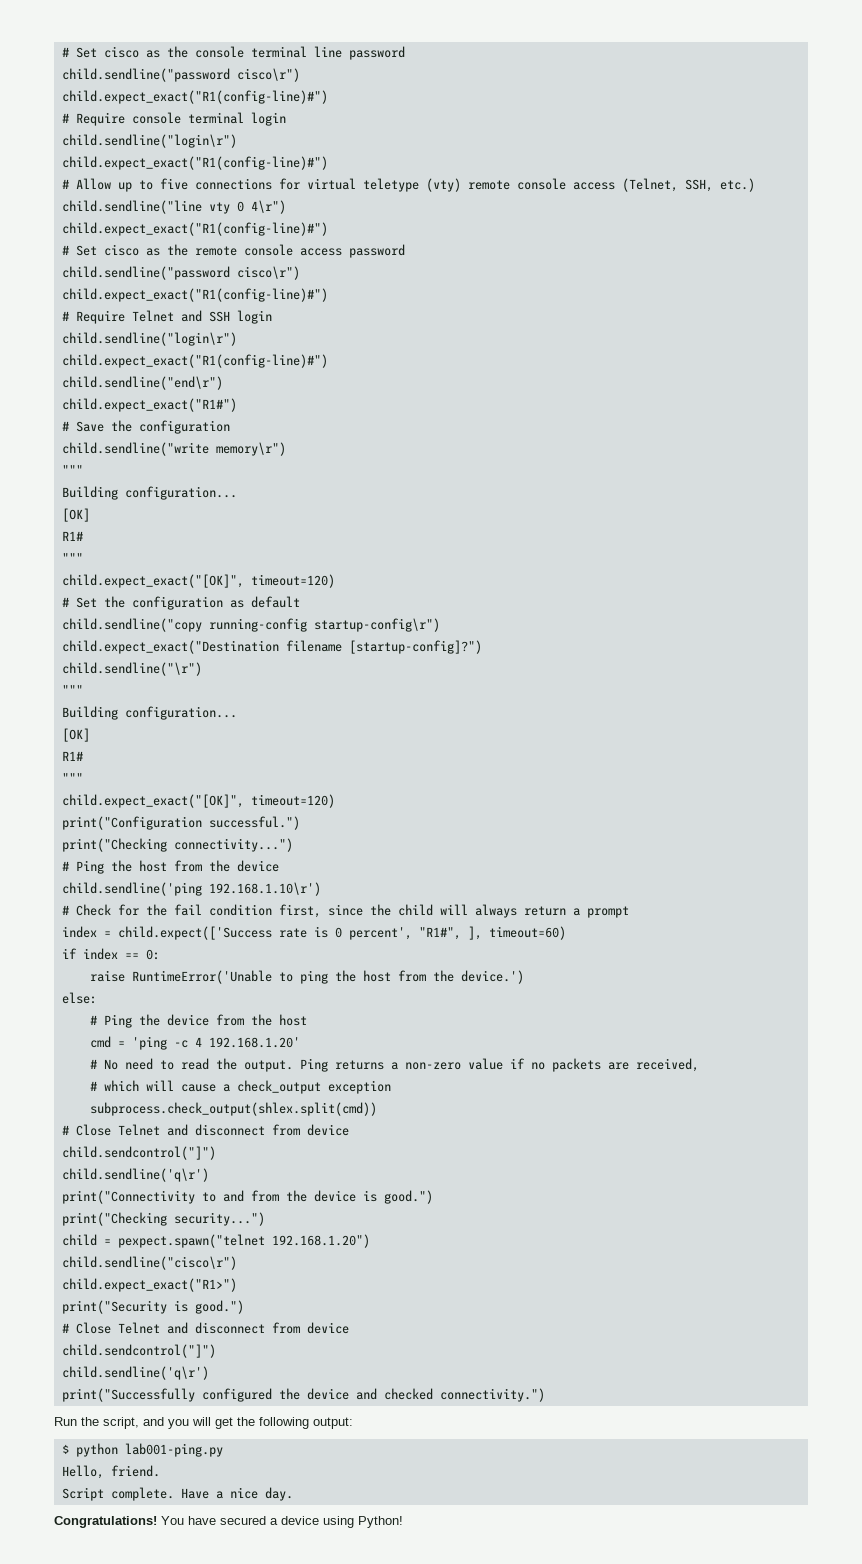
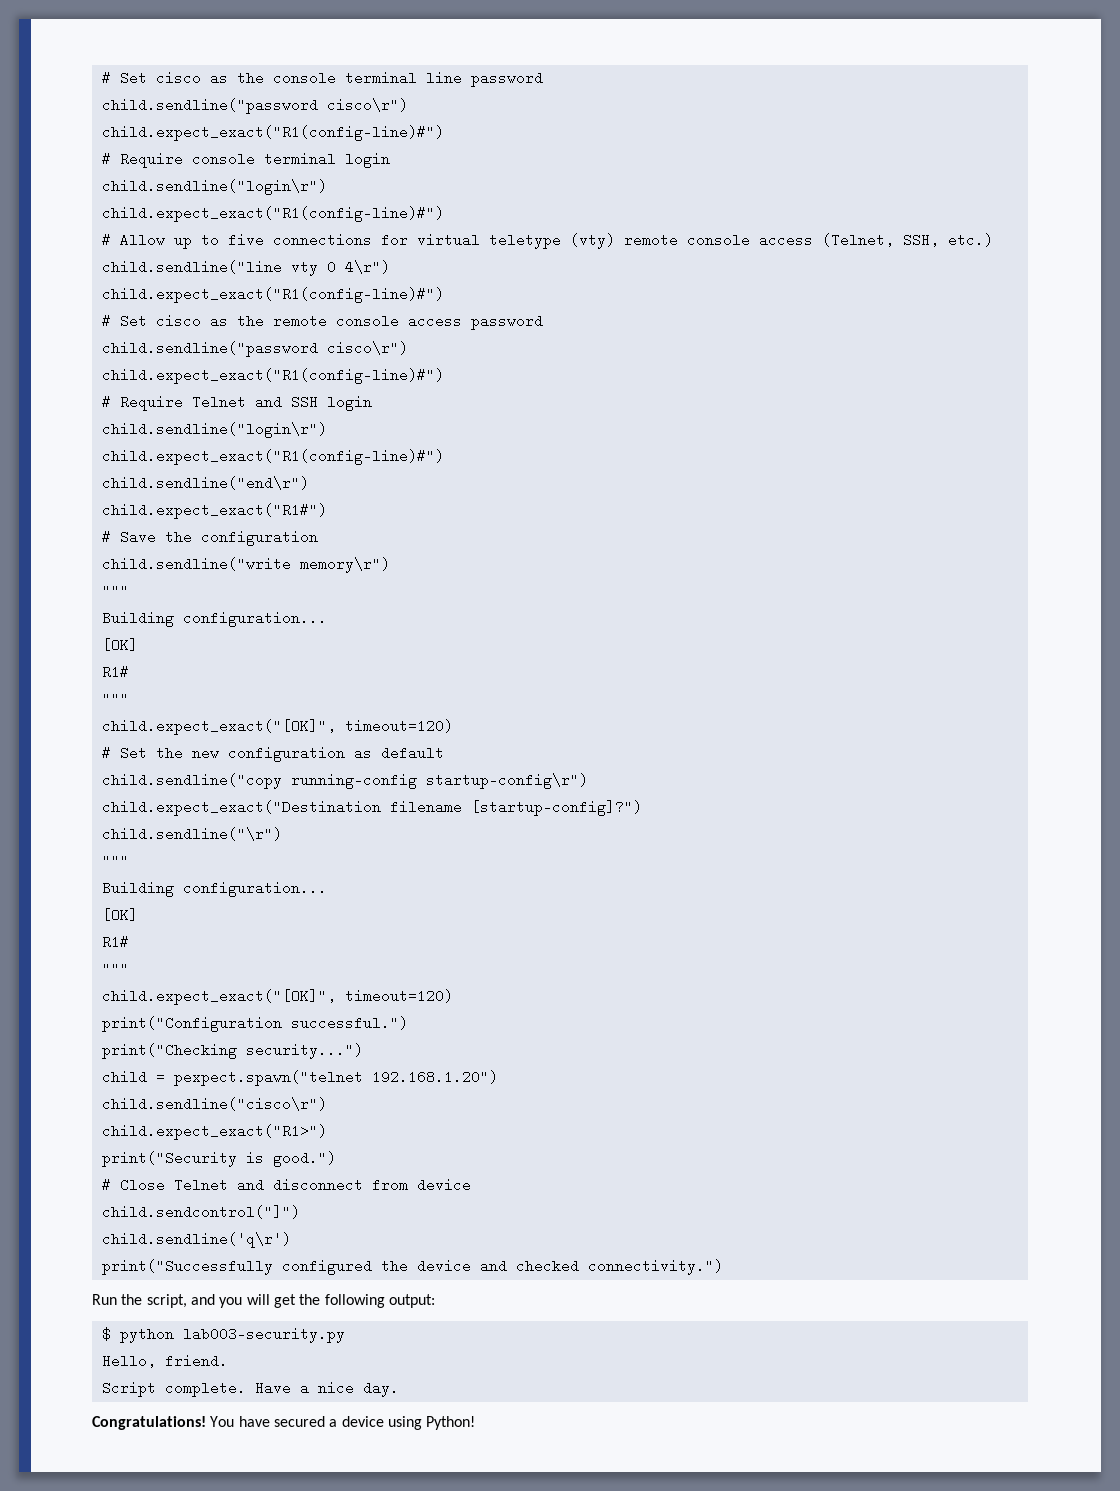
(125, 602) none -> [191,746,219,760] new
[61,838,293,852] [61,860,279,874] [61,882,321,896] [61,904,629,918] [61,926,566,940] [61,948,160,960] [89,970,524,984] [61,992,97,1004] [89,1014,307,1028] [89,1036,300,1050] [89,1058,699,1072] [89,1080,391,1094] [89,1102,377,1116] [61,1124,349,1136] [61,1146,216,1160] [61,1168,209,1182] [61,1190,433,1204] // print("Checking connectivity...") // # Ping the host from the device // child.sendline('ping 192.168.1.10\r') // # Check for the fail condition first, since the child will always return a prompt // index = child.expect(['Success rate is 0 percent', "R1#", ], timeout=60) // if index == 0: // raise RuntimeError('Unable to ping the host from the device.') // else: // # Ping the device from the host // cmd = 'ping -c 4 192.168.1.20' // # No need to read the output. Ping returns a non-zero value if no packets are received, // # which will cause a check_output exception // subprocess.check_output(shlex.split(cmd)) // # Close Telnet and disconnect from device // child.sendcontrol("]") // child.sendline('q\r') // print("Connectivity to and from the device is good.") -> (408, 1023) none
[124,1443,223,1457] lab001-ping.py -> [182,1327,345,1343] lab003-security.py

